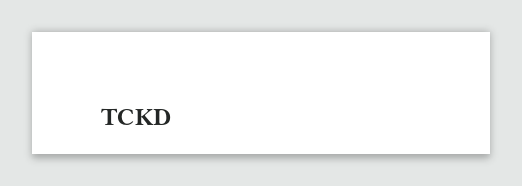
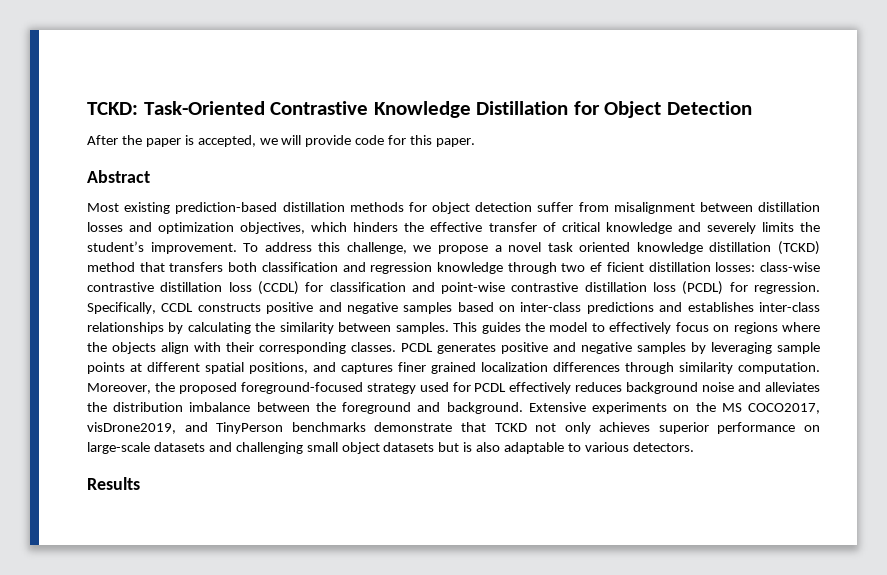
[101,108,171,125] TCKD -> [87,101,752,118] [87,135,476,147] [87,170,150,183] [87,202,820,214] [87,222,821,234] [87,241,820,255] [87,262,820,274] [87,281,820,295] [87,302,820,314] [87,322,820,334] [87,342,820,354] [87,362,820,374] [87,382,820,394] [87,402,821,414] [87,422,820,434] [87,442,694,454] [87,477,140,490] TCKD: Task-Oriented Contrastive Knowledge Distillation for Object Detection // After the paper is accepted, we will provide code for this paper. // Abstract // Most existing prediction-based distillation methods for object detection suffer from misalignment between distillation losses and optimization objectives, which hinders the effective transfer of critical knowledge and severely limits the student’s improvement. To address this challenge, we propose a novel task oriented knowledge distillation (TCKD) method that transfers both classification and regression knowledge through two ef ficient distillation losses: class-wise contrastive distillation loss (CCDL) for classification and point-wise contrastive distillation loss (PCDL) for regression. Specifically, CCDL constructs positive and negative samples based on inter-class predictions and establishes inter-class relationships by calculating the similarity between samples. This guides the model to effectively focus on regions where the objects align with their corresponding classes. PCDL generates positive and negative samples by leveraging sample points at different spatial positions, and captures finer grained localization differences through similarity computation. Moreover, the proposed foreground-focused strategy used for PCDL effectively reduces background noise and alleviates the distribution imbalance between the foreground and background. Extensive experiments on the MS COCO2017, visDrone2019, and TinyPerson benchmarks demonstrate that TCKD not only achieves superior performance on large-scale datasets and challenging small object datasets but is also adaptable to various detectors. // Results

